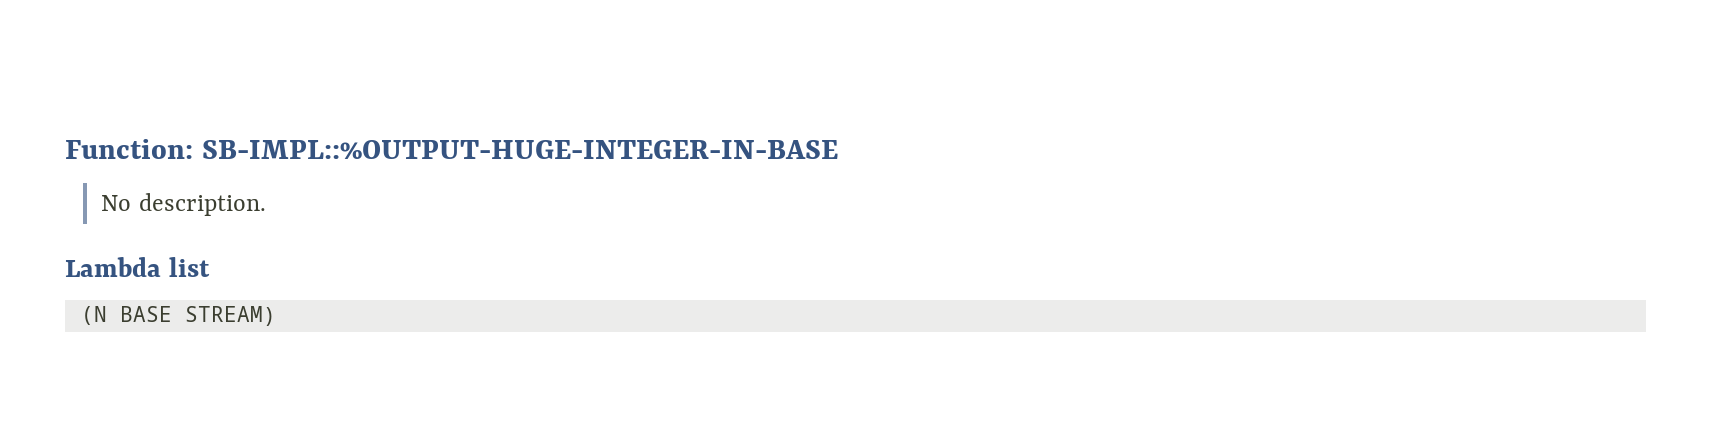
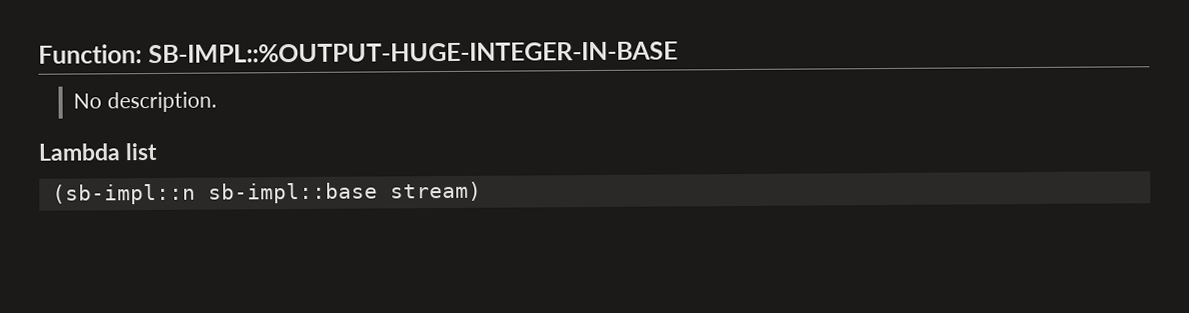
[80,306,276,326] (N BASE STREAM) -> [51,181,482,205] (sb-impl::n sb-impl::base stream)

